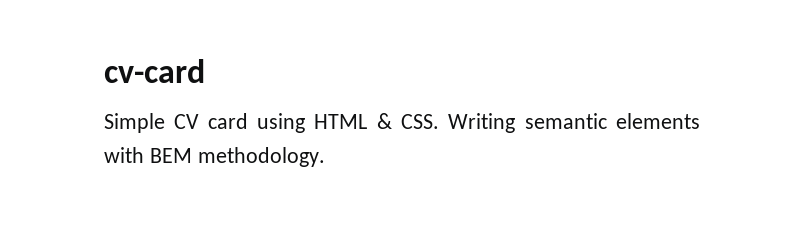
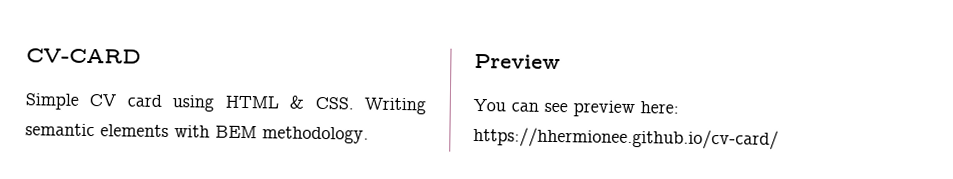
[104,59,205,83] cv-card -> [26,48,141,64] CV-CARD
(325, 157) none -> [474,53,561,70] [473,98,679,118] [473,126,779,150] // Preview // You can see preview here: https://hhermionee.github.io/cv-card/

